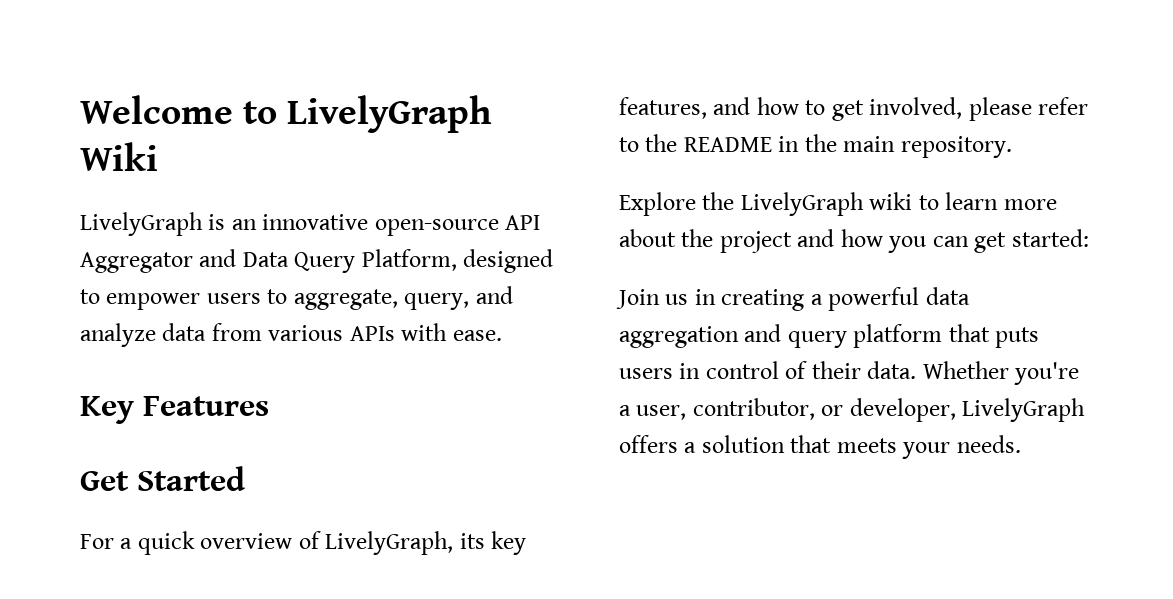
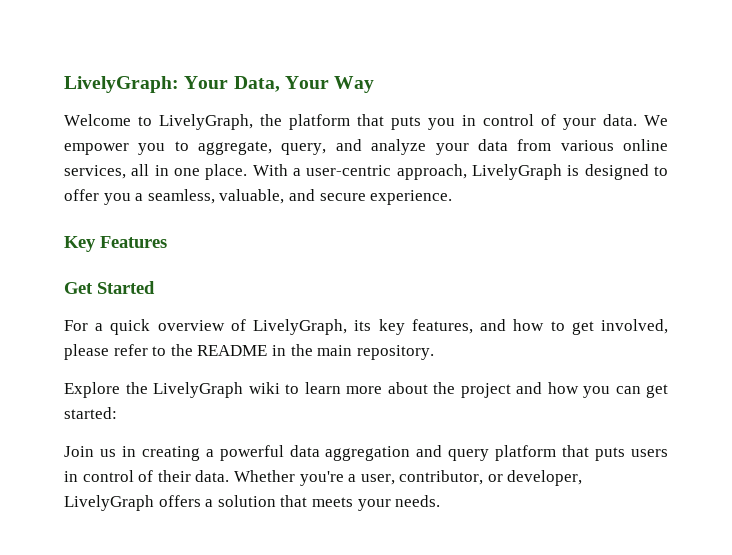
[80,95,493,133] [80,142,158,171] [80,212,541,236] [80,249,554,273] [80,289,261,310] Welcome to LivelyGraph Wiki // LivelyGraph is an innovative open-source API Aggregator and Data Query Platform, designed to empower users -> [64,76,375,93] [64,114,668,130] [64,143,166,155] LivelyGraph: Your Data, Your Way // Welcome to LivelyGraph, the platform that puts you in control of your data. We empower you
(156, 335) none -> [435,143,469,155] your
[349,323,502,341] APIs with ease. -> [623,139,669,151] [64,164,668,180] [64,189,453,205] online services, all in one place. With a user-centric approach, LivelyGraph is designed to offer you a seamless, valuable, and secure experience.

